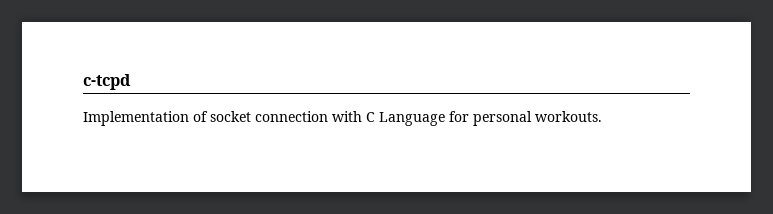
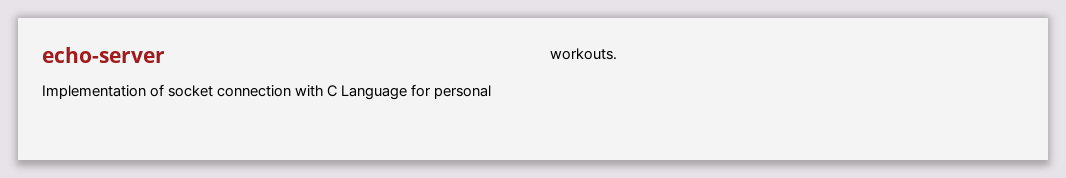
[83,74,131,90] c-tcpd -> [42,47,165,63] echo-server

